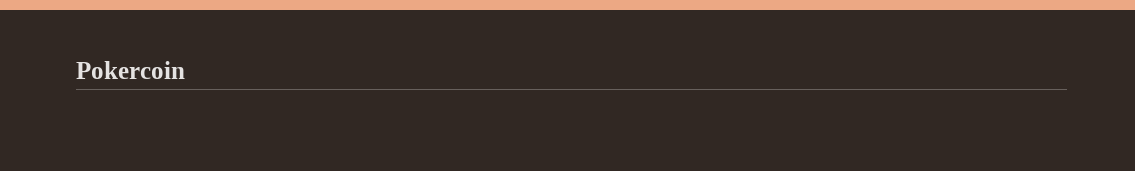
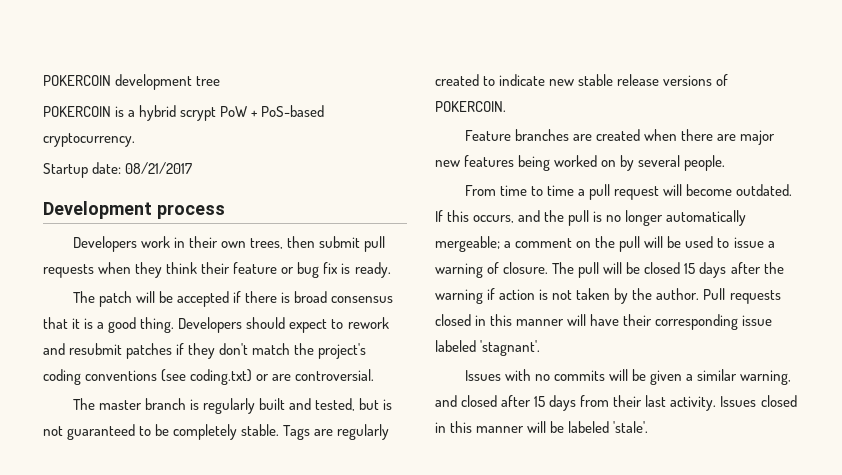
[76,61,185,79] Pokercoin -> [43,74,221,90] [43,105,325,121] [43,133,135,147] [43,162,193,178] [43,201,225,219] [73,236,386,252] [43,262,391,278] [73,291,394,307] [43,317,389,333] [43,343,367,359] [43,369,375,385] [73,398,393,414] [43,424,390,440] [435,74,729,86] [435,101,506,112] [465,129,776,145] [435,155,726,171] [465,184,793,200] [435,210,747,226] [435,236,775,252] [435,262,784,278] [435,288,781,304] [435,314,773,330] [435,340,541,356] [465,369,792,385] [435,395,797,411] [435,421,649,433] POKERCOIN development tree // POKERCOIN is a hybrid scrypt PoW + PoS-based cryptocurrency. // Startup date: 08/21/2017 // Development process // Developers work in their own trees, then submit pull requests when they think their feature or bug fix is ready. // The patch will be accepted if there is broad consensus that it is a good thing. Developers should expect to rework and resubmit patches if they don't match the project's coding conventions (see coding.txt) or are controversial. // The master branch is regularly built and tested, but is not guaranteed to be completely stable. Tags are regularly created to indicate new stable release versions of POKERCOIN. // Feature branches are created when there are major new features being worked on by several people. // From time to time a pull request will become outdated. If this occurs, and the pull is no longer automatically mergeable; a comment on the pull will be used to issue a warning of closure. The pull will be closed 15 days after the warning if action is not taken by the author. Pull requests closed in this manner will have their corresponding issue labeled 'stagnant'. // Issues with no commits will be given a similar warning, and closed after 15 days from their last activity. Issues closed in this manner will be labeled 'stale'.

